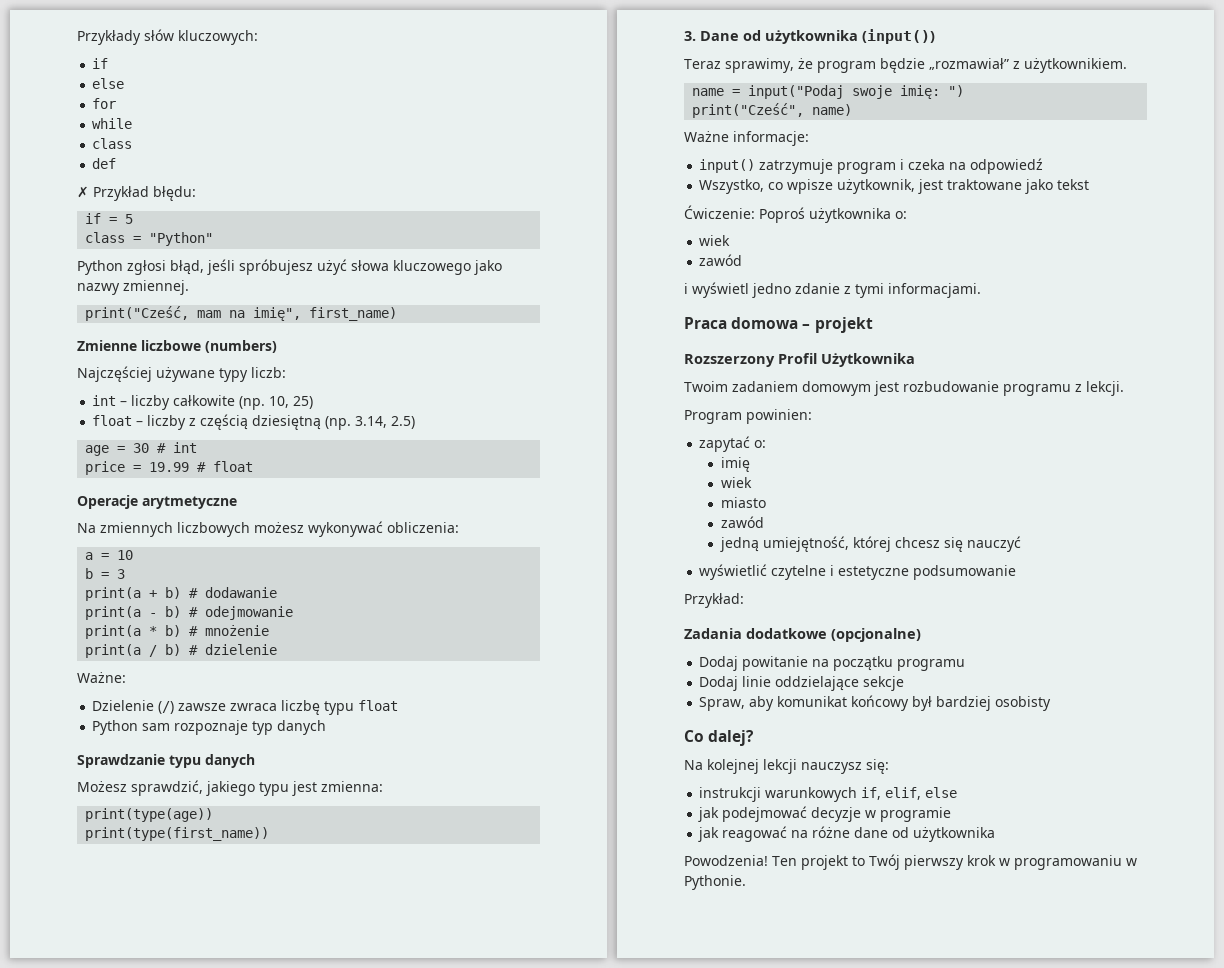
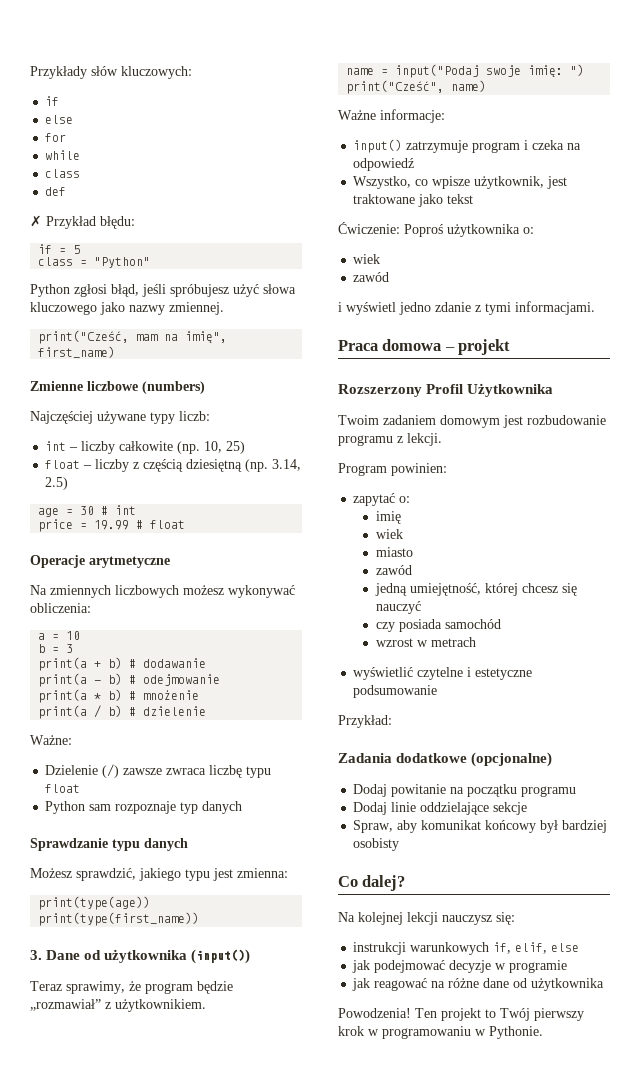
(1021, 544) none -> [376,619,502,632] [376,637,477,647] // czy posiada samochód // wzrost w metrach

